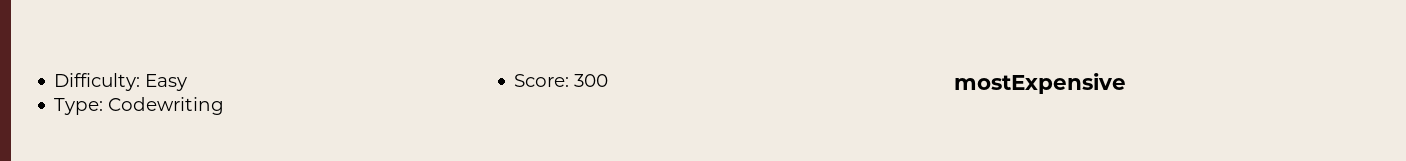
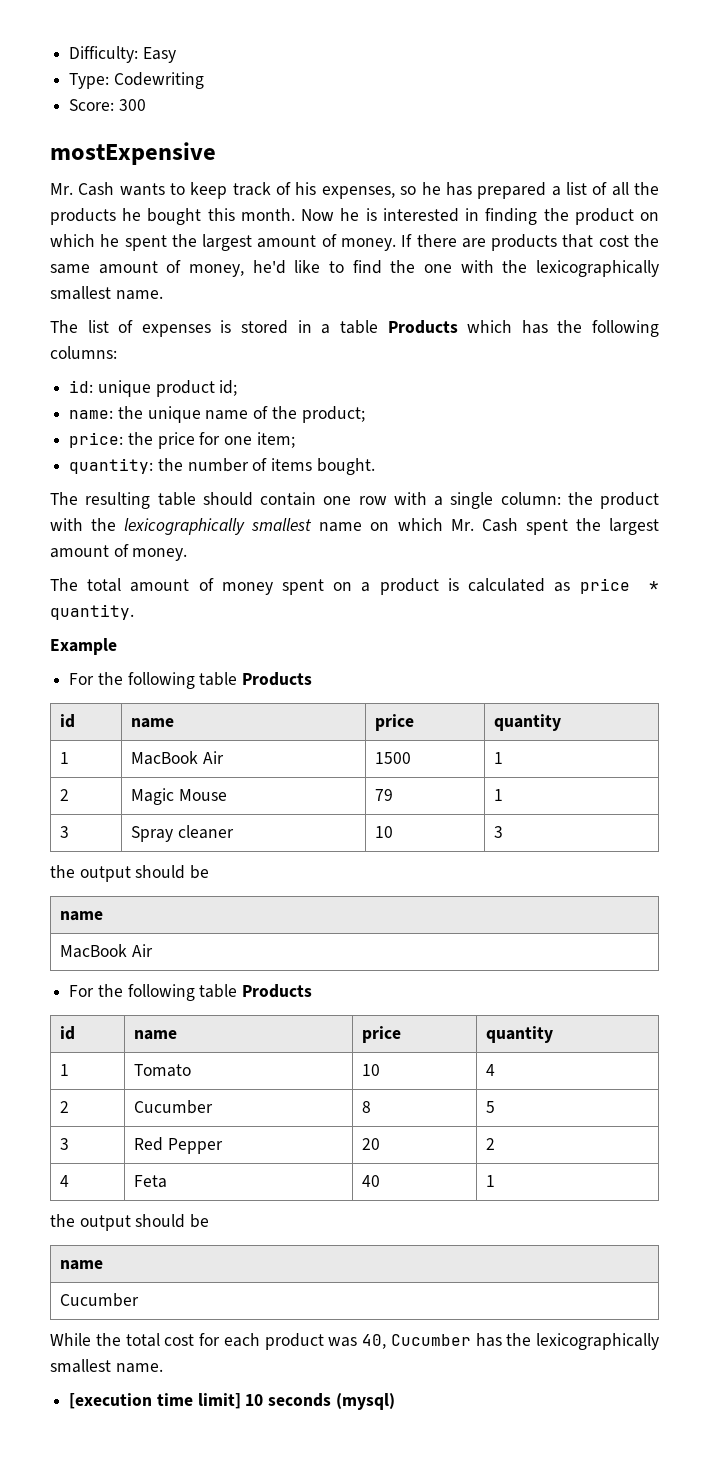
(1126, 83) none -> [50,182,660,199] [50,208,660,225] [50,234,660,251] [50,260,659,277] [50,286,163,300] [50,320,660,337] [50,346,117,359] [69,380,238,397] [69,406,365,423] [69,432,295,449] [69,458,375,475] [50,492,659,509] [50,518,659,535] [50,544,188,561] [50,578,659,595] [50,604,134,620] [50,638,117,655] [69,672,313,689] [60,714,76,728] [131,718,175,728] [375,714,415,731] [494,714,562,731] [60,752,70,764] [131,751,224,765] [375,752,412,764] [494,752,504,764] [60,789,70,801] [131,788,227,805] [375,789,394,801] [494,789,504,801] [60,826,70,838] [131,825,234,842] [375,826,394,838] [494,826,504,838] [50,865,210,882] [60,911,104,921] [60,944,153,958] [69,984,313,1001] [60,1026,76,1040] [134,1030,178,1040] [362,1026,402,1043] [486,1026,554,1043] [60,1064,70,1076] [134,1064,192,1077] [362,1064,381,1076] [486,1064,496,1076] [60,1101,70,1113] [134,1100,214,1114] [362,1101,372,1113] [486,1101,496,1113] [60,1138,70,1150] [134,1137,223,1154] [362,1138,381,1150] [486,1138,496,1150] [60,1175,70,1187] [134,1175,168,1188] [362,1175,381,1187] [486,1175,496,1187] [50,1214,210,1231] [60,1260,104,1270] [60,1293,140,1307] [50,1333,659,1350] [50,1359,163,1373] [69,1393,395,1410] // Mr. Cash wants to keep track of his expenses, so he has prepared a list of all the products he bought this month. Now he is interested in finding the product on which he spent the largest amount of money. If there are products that cost the same amount of money, he'd like to find the one with the lexicographically smallest name. // The list of expenses is stored in a table Products which has the following columns: // id: unique product id; // name: the unique name of the product; // price: the price for one item; // quantity: the number of items bought. // The resulting table should contain one row with a single column: the product with the lexicographically smallest name on which Mr. Cash spent the largest amount of money. // The total amount of money spent on a product is calculated as price * quantity. // Example // For the following table Products // id | name | price | quantity // 1 | MacBook Air | 1500 | 1 // 2 | Magic Mouse | 79 | 1 // 3 | Spray cleaner | 10 | 3 // the output should be // name // MacBook Air // For the following table Products // id | name | price | quantity // 1 | Tomato | 10 | 4 // 2 | Cucumber | 8 | 5 // 3 | Red Pepper | 20 | 2 // 4 | Feta | 40 | 1 // the output should be // name // Cucumber // While the total cost for each product was 40, Cucumber has the lexicographically smallest name. // [execution time limit] 10 seconds (mysql)

